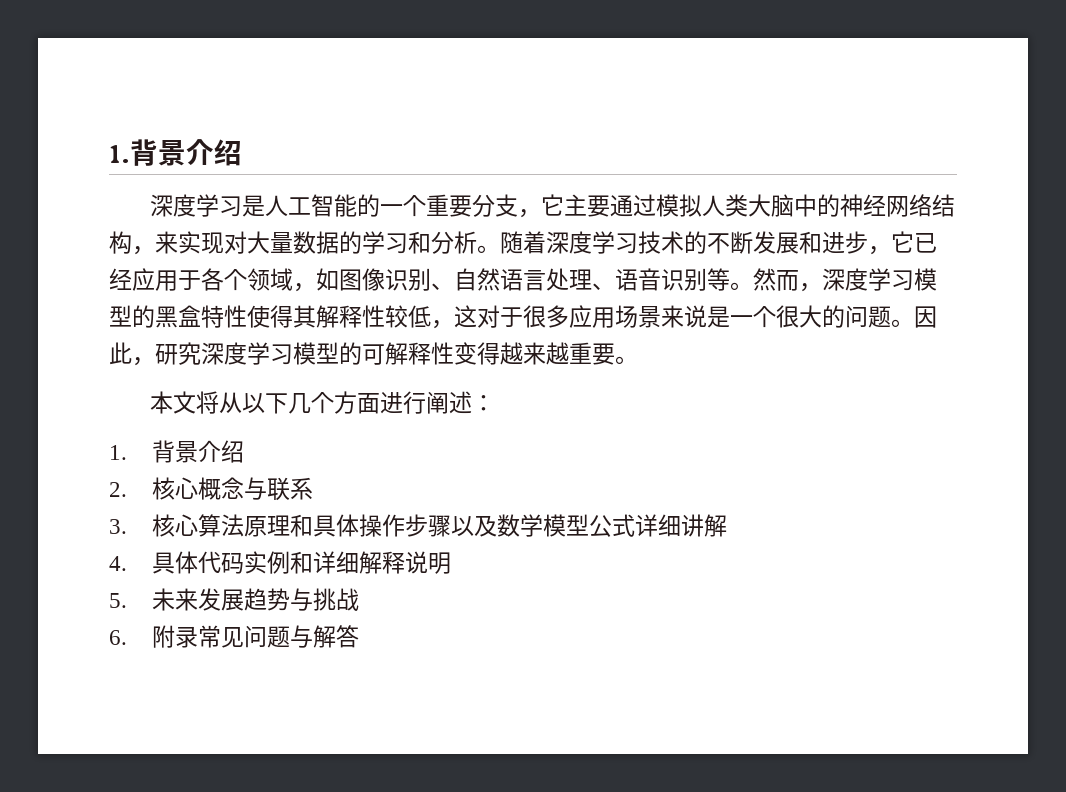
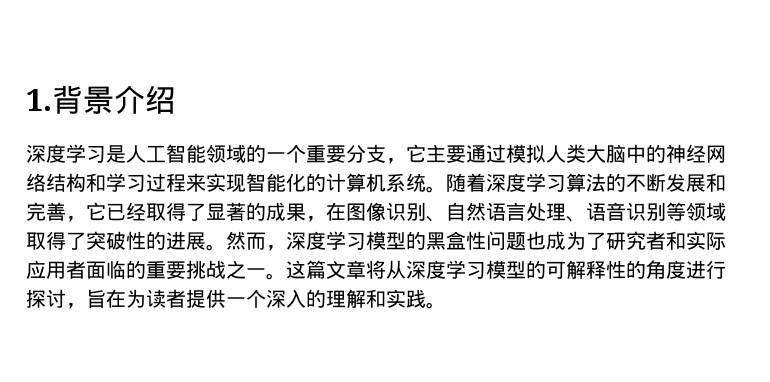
(357, 205) none -> [206,144,246,163] 领域
[132,231,477,255] ，来实现对大量数据的学习和分析 -> [86,173,426,193] 和学习过程来实现智能化的计算机系统
[638,231,684,254] 技术 -> [566,173,606,192] 算法
[822,231,868,254] 进步 -> [26,202,66,221] 完善
[132,268,339,292] 应用于各个领域，如 -> [146,202,346,222] 取得了显著的成果，在
(730, 279) none -> [686,202,726,221] [26,231,206,250] 领域取得了突破性的进展
[201,305,937,329] [109,342,201,366] 特性使得其解释性较低，这对于很多应用场景来说是一个很大的问题。因此，研究 -> [466,231,726,250] [26,260,406,280] 性问题也成为了研究者和实际应用者面临的重要挑战之一。这篇文章将从
[454,342,638,365] [149,391,495,414] [109,440,244,463] [109,477,313,501] [109,514,727,537] [109,551,451,574] [109,588,359,611] [109,625,359,648] 变得越来越重要。 // 本文将从以下几个方面进行阐述： // 1.背景介绍 // 2.核心概念与联系 // 3.核心算法原理和具体操作步骤以及数学模型公式详细讲解 // 4.具体代码实例和详细解释说明 // 5.未来发展趋势与挑战 // 6.附录常见问题与解答 -> [626,260,726,279] [26,289,446,309] 的角度进行探讨，旨在为读者提供一个深入的理解和实践。

